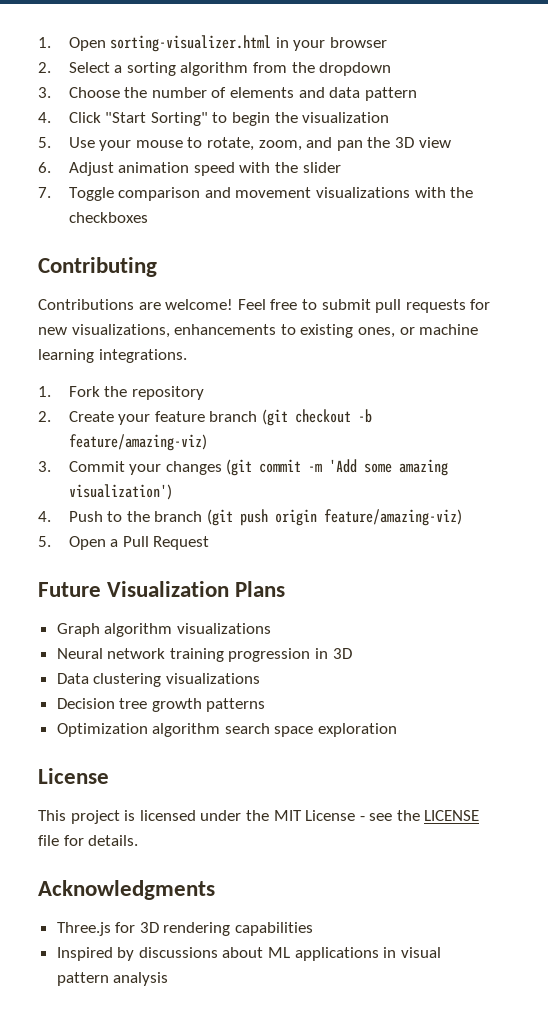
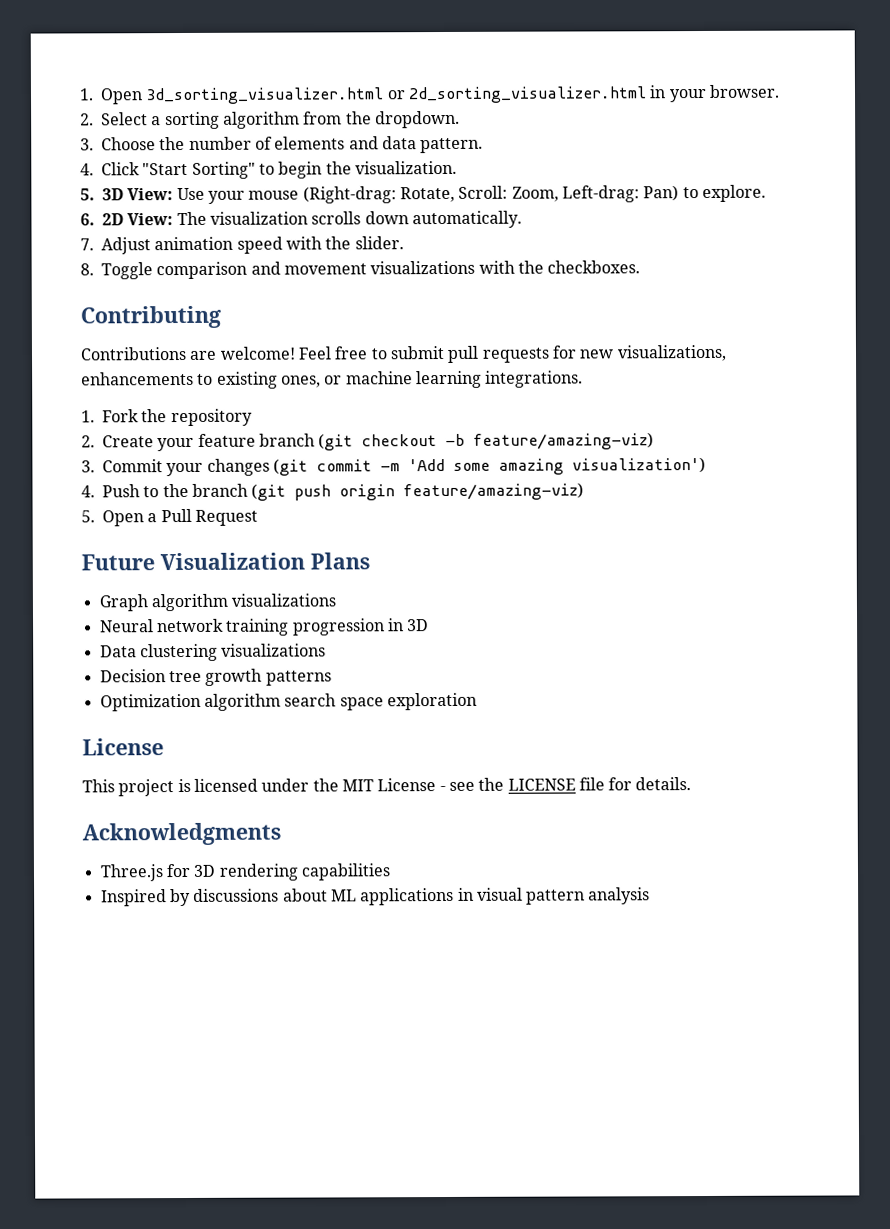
[110,35,272,52] sorting-visualizer.html -> [145,86,647,105] 3d_sorting_visualizer.html or 2d_sorting_visualizer.html
[330,37,388,48] browser -> [708,84,780,98] browser.
[319,62,392,76] dropdown -> [374,110,460,129] dropdown.
[364,87,417,101] pattern -> [420,137,484,154] pattern.
[302,112,390,123] [38,137,51,148] visualization // 5. -> [354,160,457,175] [80,188,174,201] visualization. // 5. 3D View:
[187,137,451,151] [38,162,51,173] to rotate, zoom, and pan the 3D view // 6. -> [302,184,766,204] [80,210,522,229] [80,238,94,251] (Right-drag: Rotate, Scroll: Zoom, Left-drag: Pan) to explore. // 6. 2D View: The visualization scrolls down automatically. // 7.
[302,162,341,173] [38,187,51,198] slider // 7. -> [354,236,404,250] [80,263,94,276] slider. // 8.
[68,212,148,223] checkboxes -> [547,260,641,274] checkboxes.

